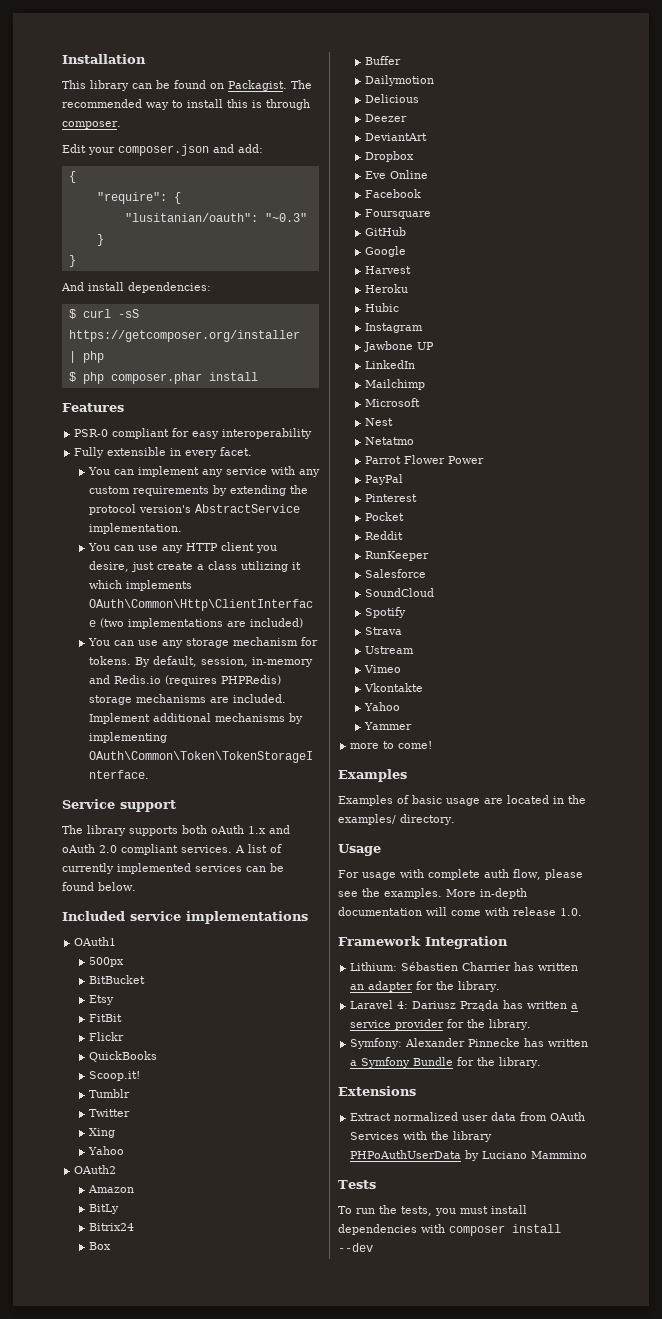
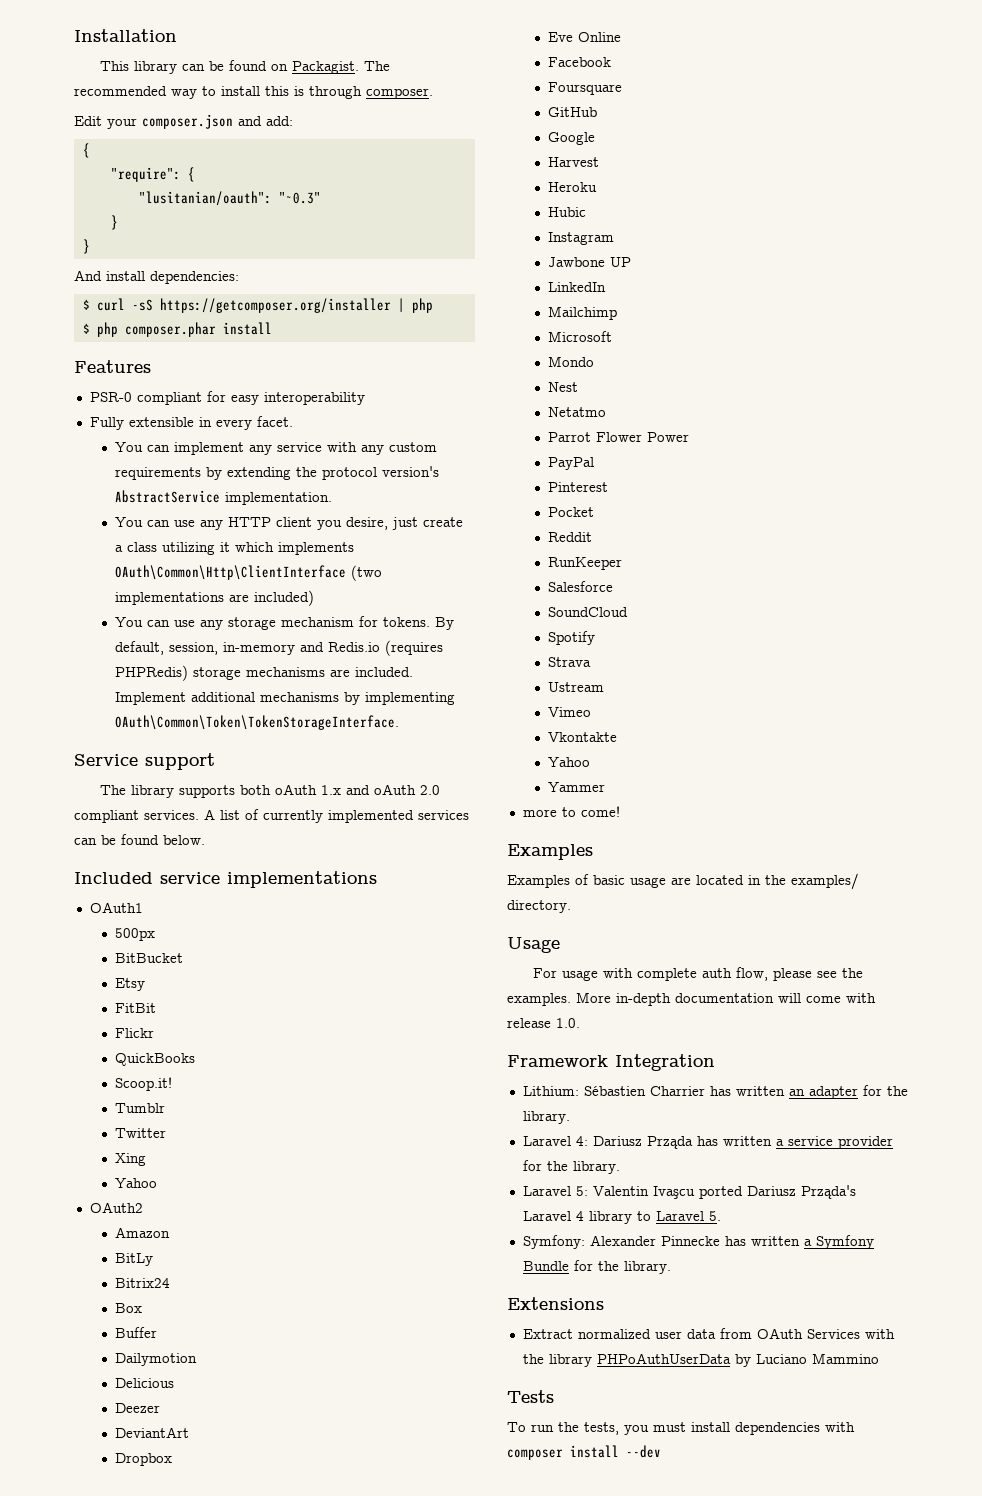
(420, 402) none -> [548,356,595,367] // Mondo
(532, 1024) none -> [522,1185,856,1199] [522,1211,721,1224] // Laravel 5: Valentin Ivaşcu ported Dariusz Prząda's Laravel 4 library to Laravel 5.

